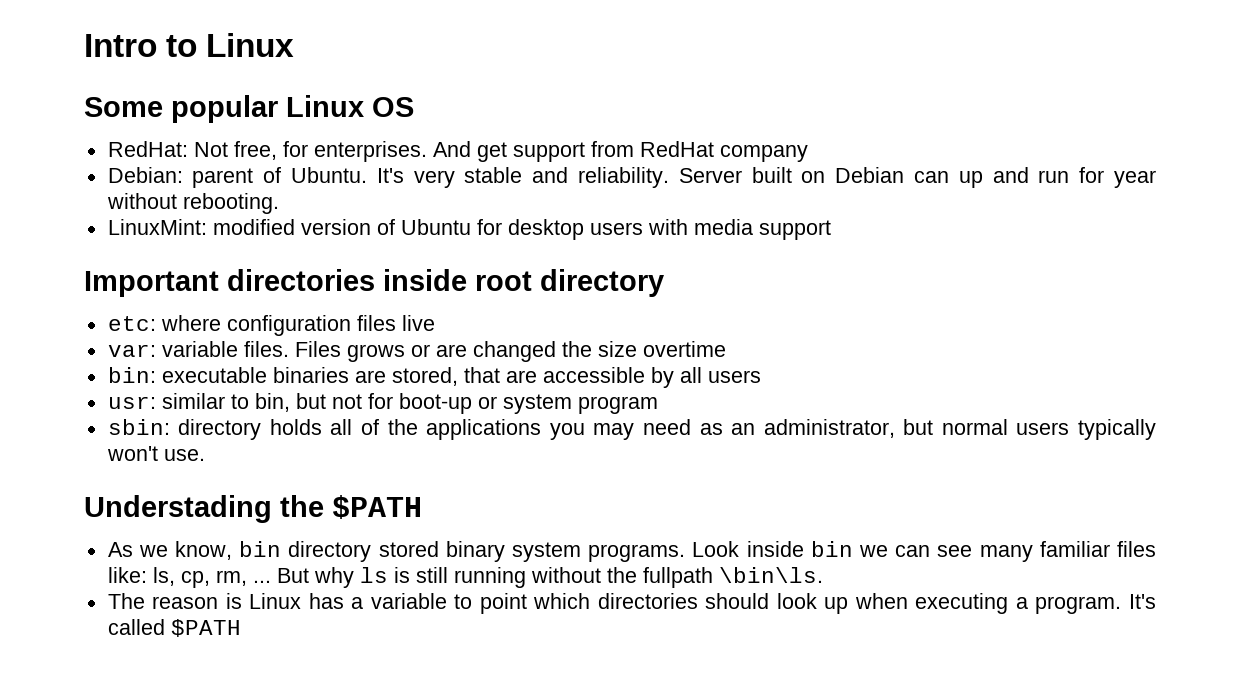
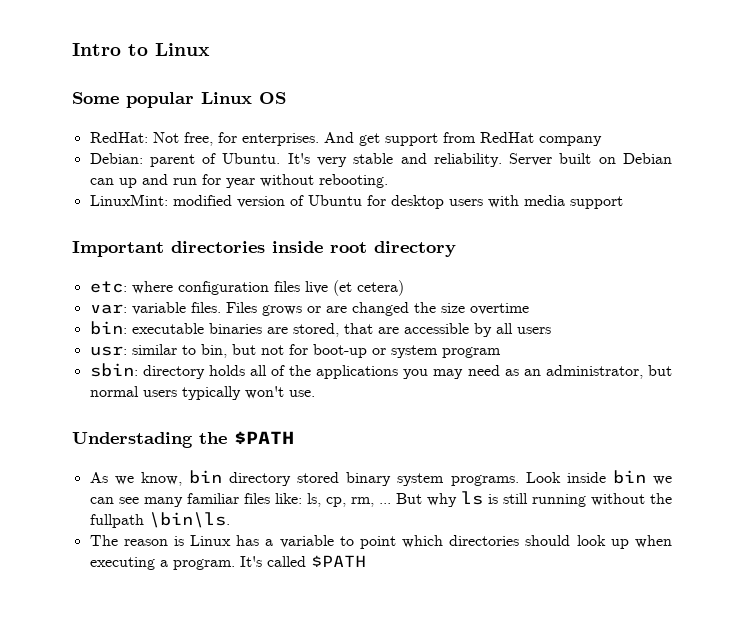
(435, 323) none -> [332,280,404,296] (et cetera)

